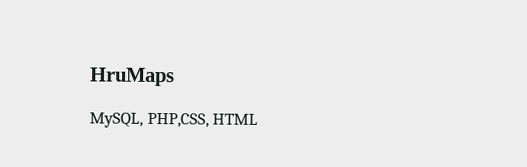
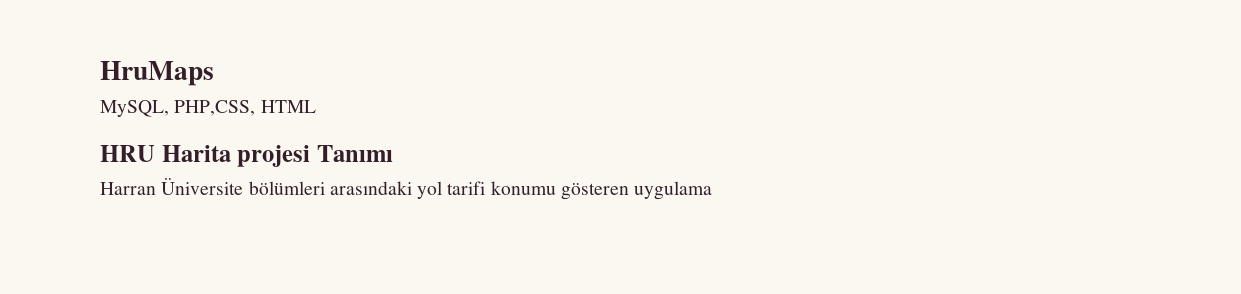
(259, 119) none -> [100,145,393,167] [100,178,713,200] // HRU Harita projesi Tanımı // Harran Üniversite bölümleri arasındaki yol tarifi konumu gösteren uygulama

